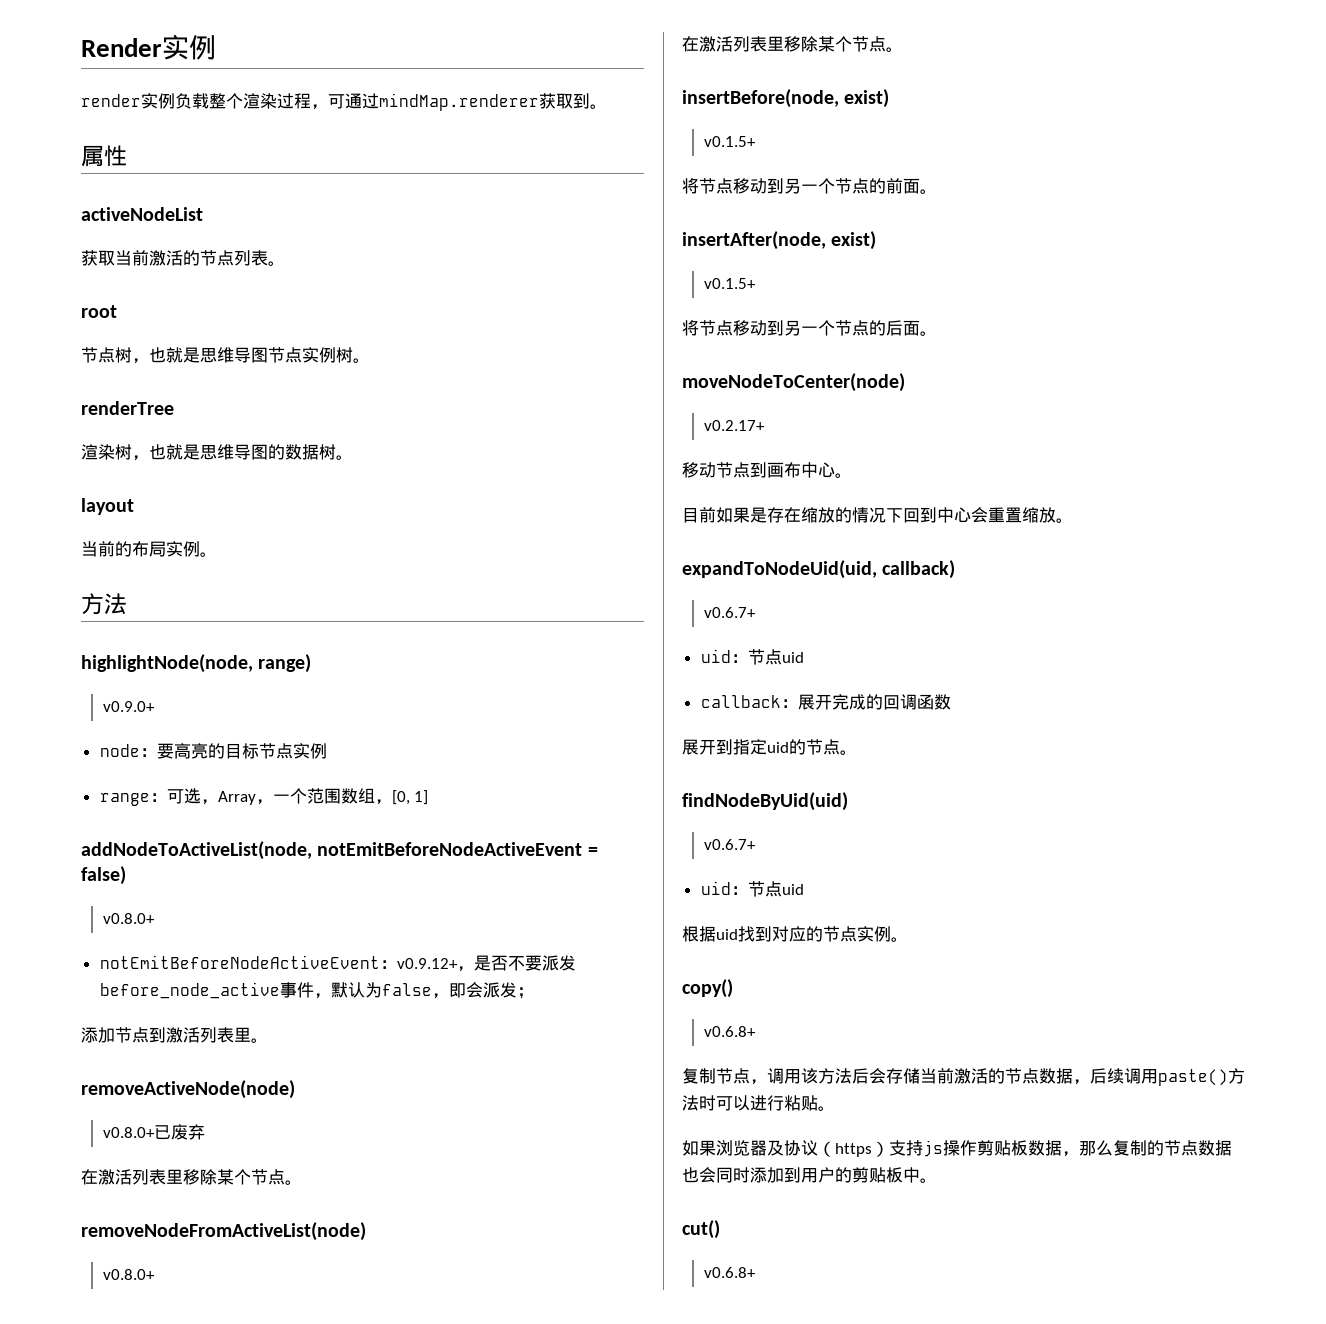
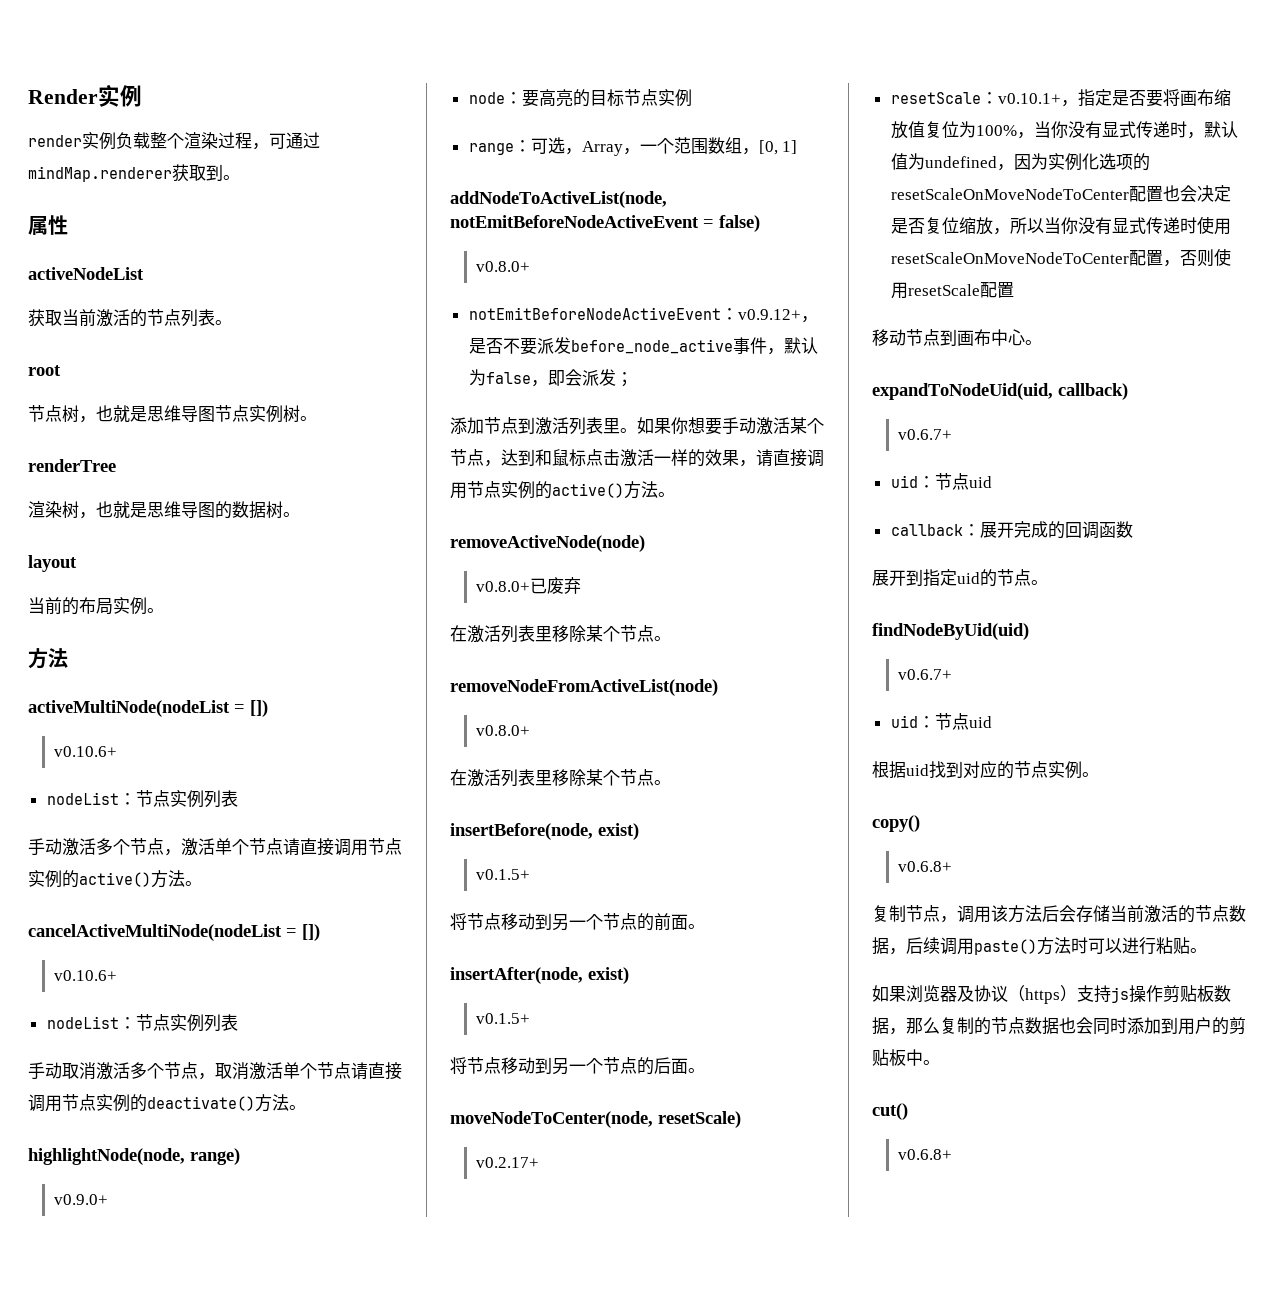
(127, 604) none -> [28,700,268,717] [54,746,118,757] [46,790,238,808] [28,838,402,856] [28,870,202,888] [28,924,320,941] [54,970,118,981] [46,1014,238,1032] [28,1062,402,1080] [28,1094,306,1112] // activeMultiNode(nodeList = []) // v0.10.6+ // nodeList：节点实例列表 // 手动激活多个节点，激活单个节点请直接调用节点实例的active()方法。 // cancelActiveMultiNode(nodeList = []) // v0.10.6+ // nodeList：节点实例列表 // 手动取消激活多个节点，取消激活单个节点请直接调用节点实例的deactivate()方法。
(268, 1040) none -> [637,417,824,435] [450,449,824,467] [450,481,675,499] 如果你想要手动激活某个节点，达到和鼠标点击激活一样的效果，请直接调用节点实例的active()方法。
[682,373,905,392] moveNodeToCenter(node) -> [450,1111,741,1128] moveNodeToCenter(node, resetScale)
(765, 425) none -> [890,89,1231,107] [890,121,1238,139] [890,153,1150,171] [890,185,1231,202] [890,216,1231,235] [890,248,1231,267] [890,282,1014,299] // resetScale：v0.10.1+，指定是否要将画布缩放值复位为100%，当你没有显式传递时，默认值为undefined，因为实例化选项的resetScaleOnMoveNodeToCenter配置也会决定是否复位缩放，所以当你没有显式传递时使用resetScaleOnMoveNodeToCenter配置，否则使用resetScale配置
[682,507,1073,523] // 目前如果是存在缩放的情况下回到中心会重置缩放。 -> (1042, 342) none

